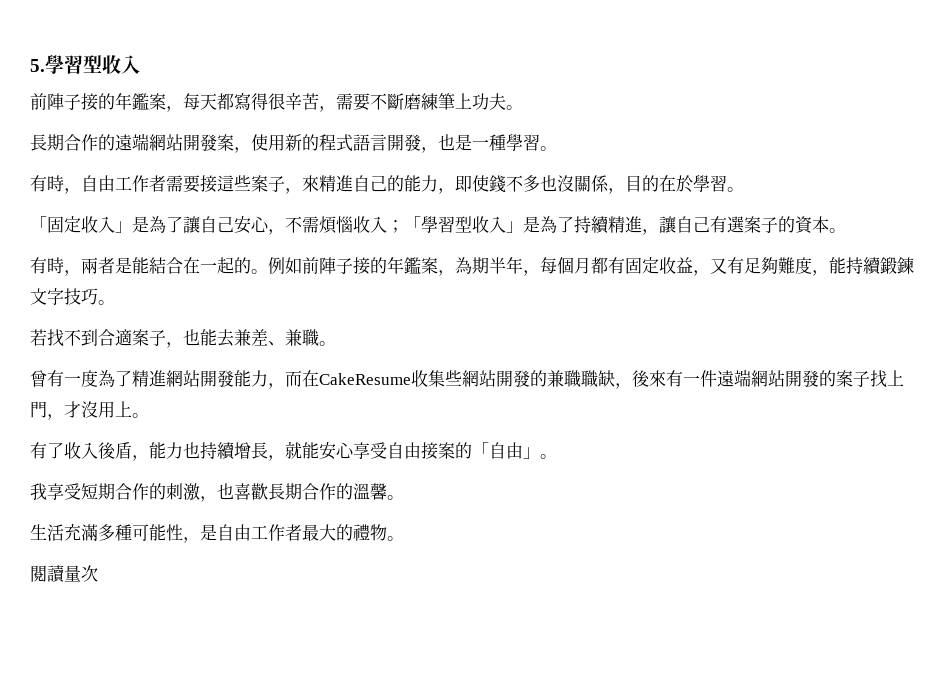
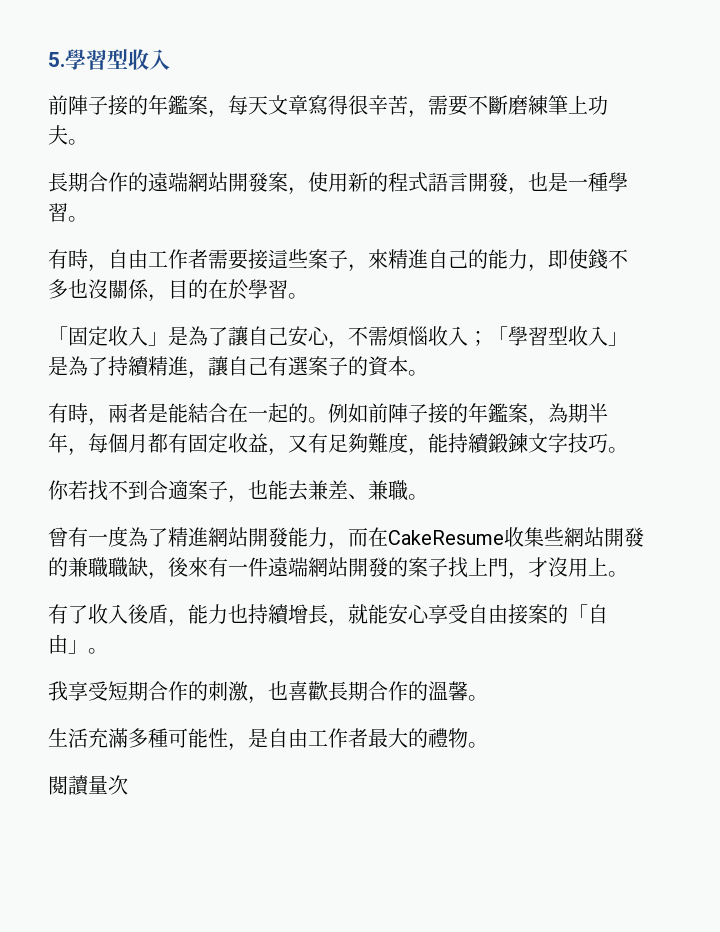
[217,93,234,110] 都 -> [268,95,308,115] 文章
(115, 302) none -> [48,480,69,500] 你

